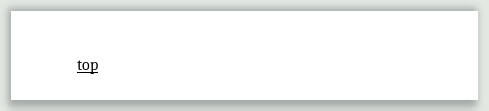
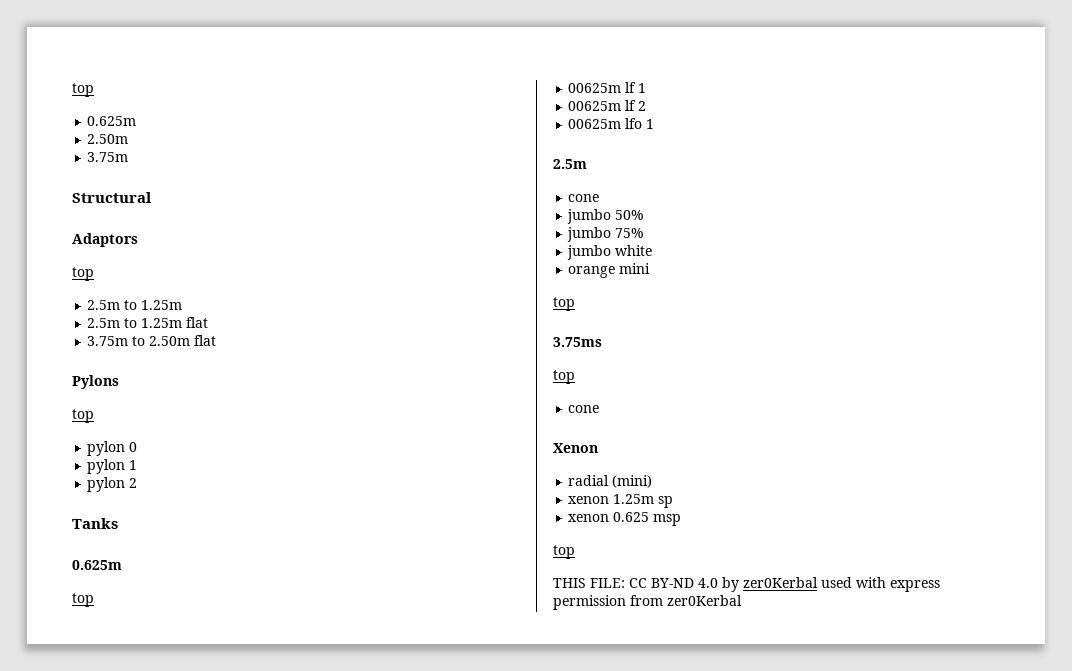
[77,60,98,74] top -> [72,83,94,97] [87,116,137,126] [87,134,129,144] [87,152,129,162] [72,192,152,203] [72,233,138,247] [72,267,94,281] [87,300,183,310] [87,317,209,328] [87,335,217,346] [72,375,119,389] [72,409,94,423] [87,441,138,456] [87,459,138,474] [87,477,138,492] [72,518,118,529] [72,560,122,570] [72,593,94,607] [568,82,647,93] [568,100,647,111] [568,118,655,129] [553,159,587,169] [568,194,600,202] [567,209,645,224] [567,227,645,242] [567,245,653,260] [568,263,651,278] [553,297,575,311] [553,337,602,347] [553,370,575,384] [568,405,600,413] [553,443,598,453] [568,475,653,488] [568,494,674,508] [568,512,682,526] [553,545,575,559] [553,577,940,592] [553,595,742,610] top // 0.625m // 2.50m // 3.75m // Structural // Adaptors // top // 2.5m to 1.25m // 2.5m to 1.25m flat // 3.75m to 2.50m flat // Pylons // top // pylon 0 // pylon 1 // pylon 2 // Tanks // 0.625m // top // 00625m lf 1 // 00625m lf 2 // 00625m lfo 1 // 2.5m // cone // jumbo 50% // jumbo 75% // jumbo white // orange mini // top // 3.75ms // top // cone // Xenon // radial (mini) // xenon 1.25m sp // xenon 0.625 msp // top // THIS FILE: CC BY-ND 4.0 by zer0Kerbal used with express permission from zer0Kerbal

